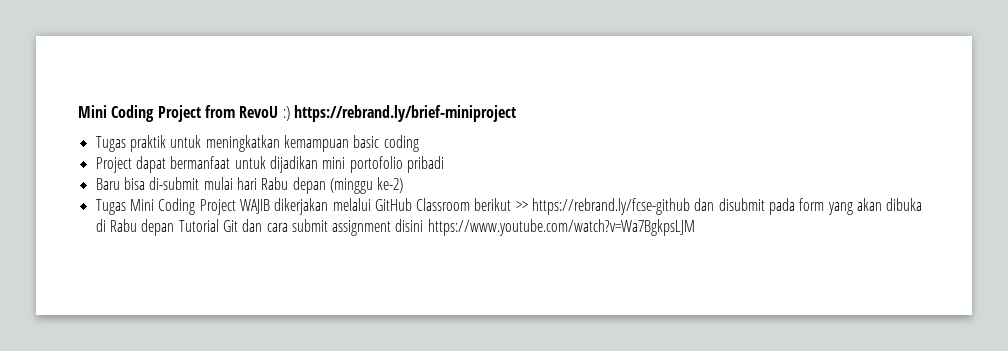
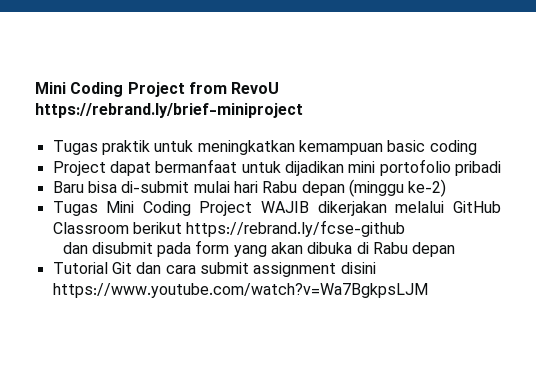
[282,106,290,121] :) -> (280, 88) none
[515,201,528,211] >> -> (182, 228) none
(691, 206) none -> (406, 228) //
(175, 227) none -> (456, 249) //

